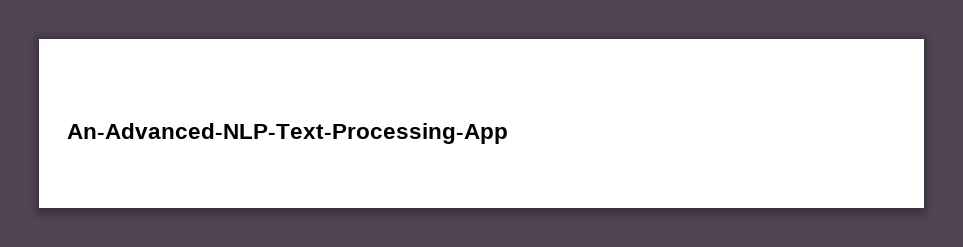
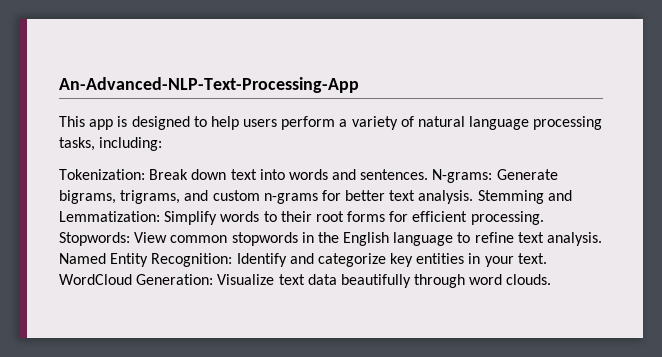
(508, 133) none -> [59,116,603,130] [59,137,163,151] [59,169,558,183] [59,190,572,204] [59,211,544,225] [59,232,603,246] [59,253,547,267] [59,274,552,288] // This app is designed to help users perform a variety of natural language processing tasks, including: // Tokenization: Break down text into words and sentences. N-grams: Generate bigrams, trigrams, and custom n-grams for better text analysis. Stemming and Lemmatization: Simplify words to their root forms for efficient processing. Stopwords: View common stopwords in the English language to refine text analysis. Named Entity Recognition: Identify and categorize key entities in your text. WordCloud Generation: Visualize text data beautifully through word clouds.

